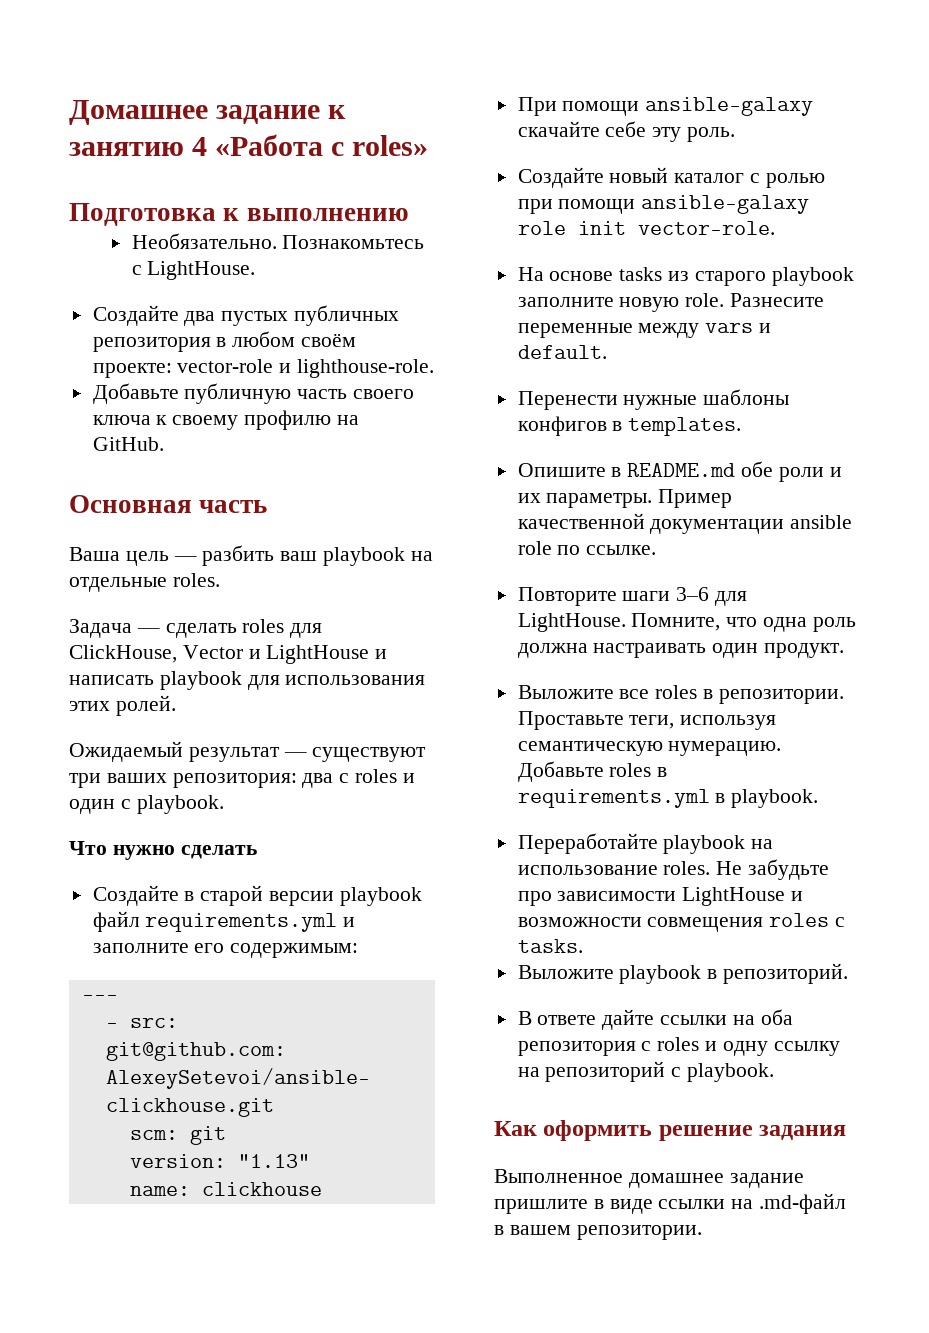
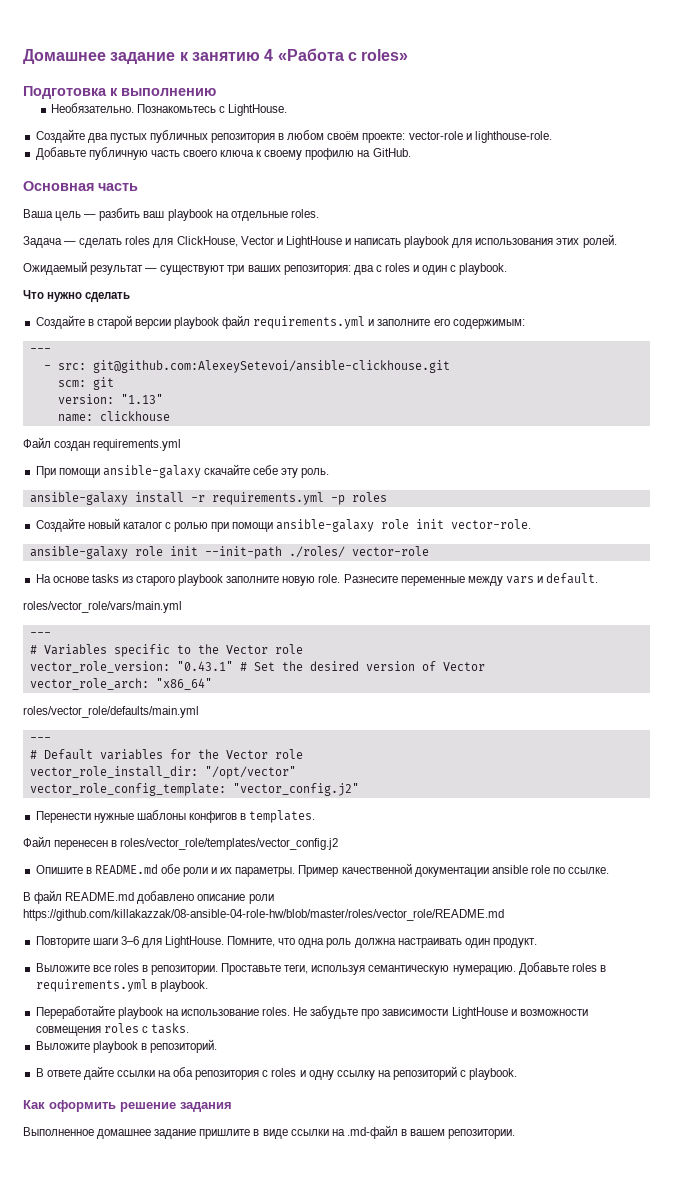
(322, 1189) none -> [23,437,182,451] // Файл создан requirements.yml
(736, 134) none -> [29,492,387,505] // ansible-galaxy install -r requirements.yml -p roles
(775, 228) none -> [29,546,429,559] // ansible-galaxy role init --init-path ./roles/ vector-role
(607, 352) none -> [23,601,182,613] [29,632,51,637] [29,644,303,657] [29,661,485,673] [29,678,212,690] [23,706,199,718] [29,737,51,742] [29,749,303,760] [29,766,296,779] [29,783,359,796] // roles/vector_role/vars/main.yml // --- // # Variables specific to the Vector role // vector_role_version: "0.43.1" # Set the desired version of Vector // vector_role_arch: "x86_64" // roles/vector_role/defaults/main.yml // --- // # Default variables for the Vector role // vector_role_install_dir: "/opt/vector" // vector_role_config_template: "vector_config.j2"
(742, 426) none -> [23,836,339,850] // Файл перенесен в roles/vector_role/templates/vector_config.j2
(657, 550) none -> [23,890,274,904] [23,909,504,921] // В файл README.md добавлено описание роли https://github.com/killakazzak/08-ansible-04-role-hw/blob/master/roles/vector_role/README.md

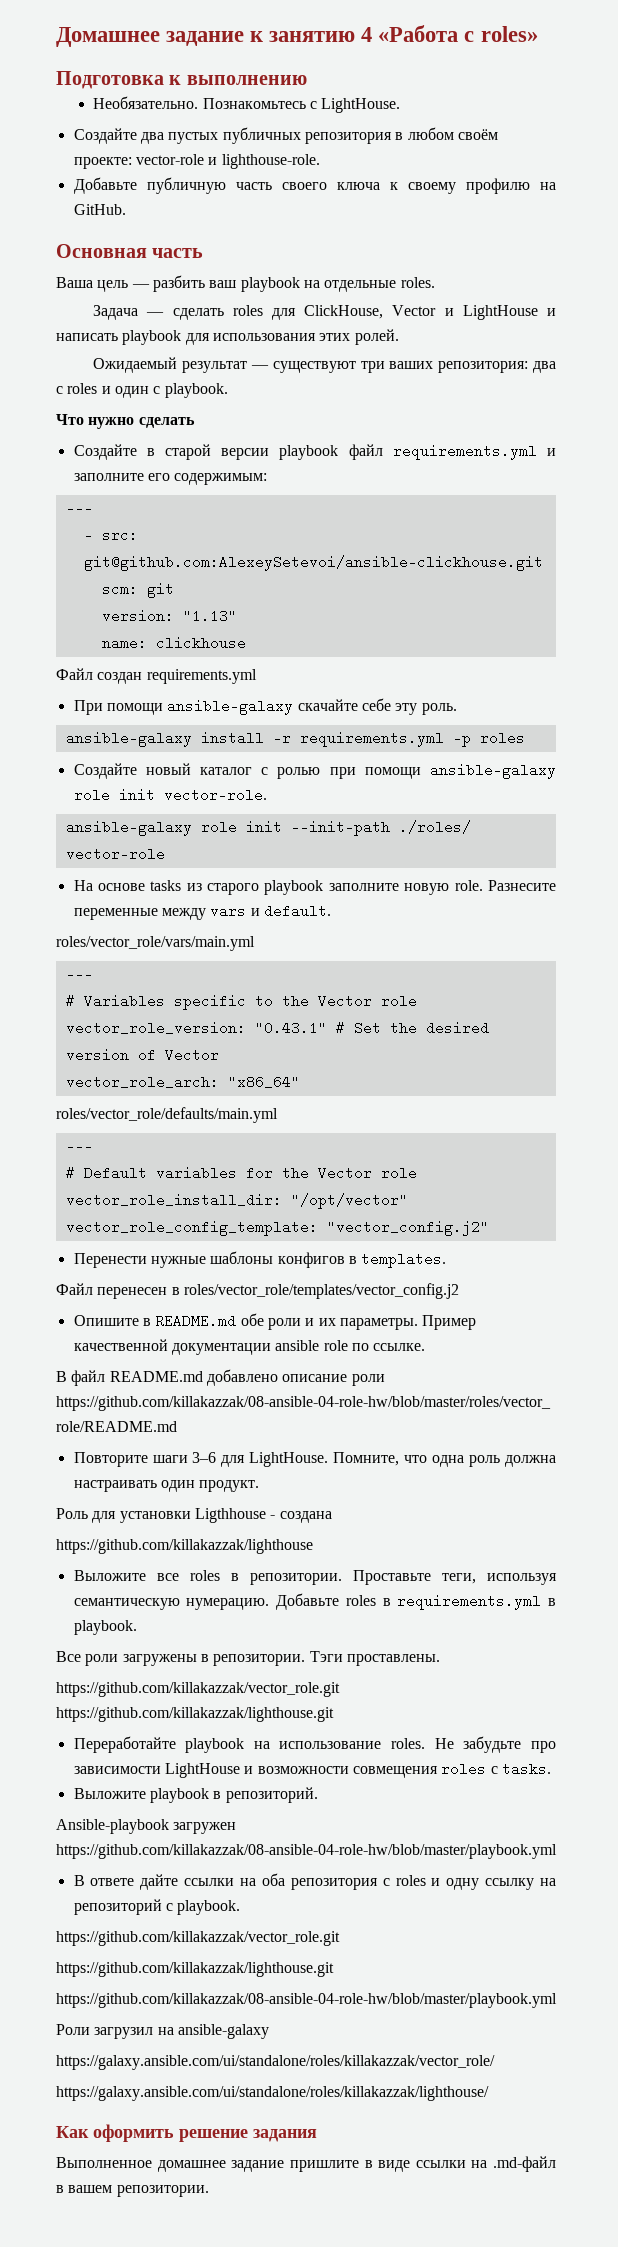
(537, 943) none -> [56,1508,332,1523] [56,1539,313,1554] // Роль для установки Ligthhouse - создана // https://github.com/killakazzak/lighthouse
(208, 986) none -> [56,1651,440,1666] [56,1682,340,1697] [56,1707,334,1722] // Все роли загружены в репозитории. Тэги проставлены. // https://github.com/killakazzak/vector_role.git https://github.com/killakazzak/lighthouse.git
(217, 1046) none -> [56,1819,237,1834] [56,1844,557,1859] // Ansible-playbook загружен https://github.com/killakazzak/08-ansible-04-role-hw/blob/master/playbook.yml
(518, 1074) none -> [56,1931,340,1946] [56,1962,334,1977] [56,1993,557,2008] [56,2024,269,2039] [56,2055,495,2070] [56,2086,489,2101] // https://github.com/killakazzak/vector_role.git // https://github.com/killakazzak/lighthouse.git // https://github.com/killakazzak/08-ansible-04-role-hw/blob/master/playbook.yml // Роли загрузил на ansible-galaxy // https://galaxy.ansible.com/ui/standalone/roles/killakazzak/vector_role/ // https://galaxy.ansible.com/ui/standalone/roles/killakazzak/lighthouse/

